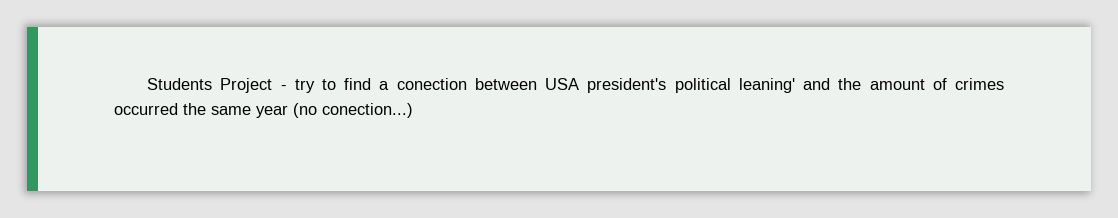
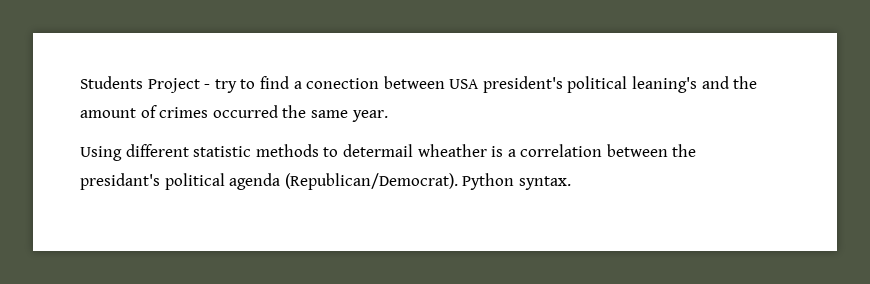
[738,78,795,93] leaning' -> [632,76,698,93] leaning's
[256,103,413,118] year (no conection...) -> [351,110,388,122] [80,144,697,161] [80,173,571,190] year. // Using different statistic methods to determail wheather is a correlation between the presidant's political agenda (Republican/Democrat). Python syntax.

